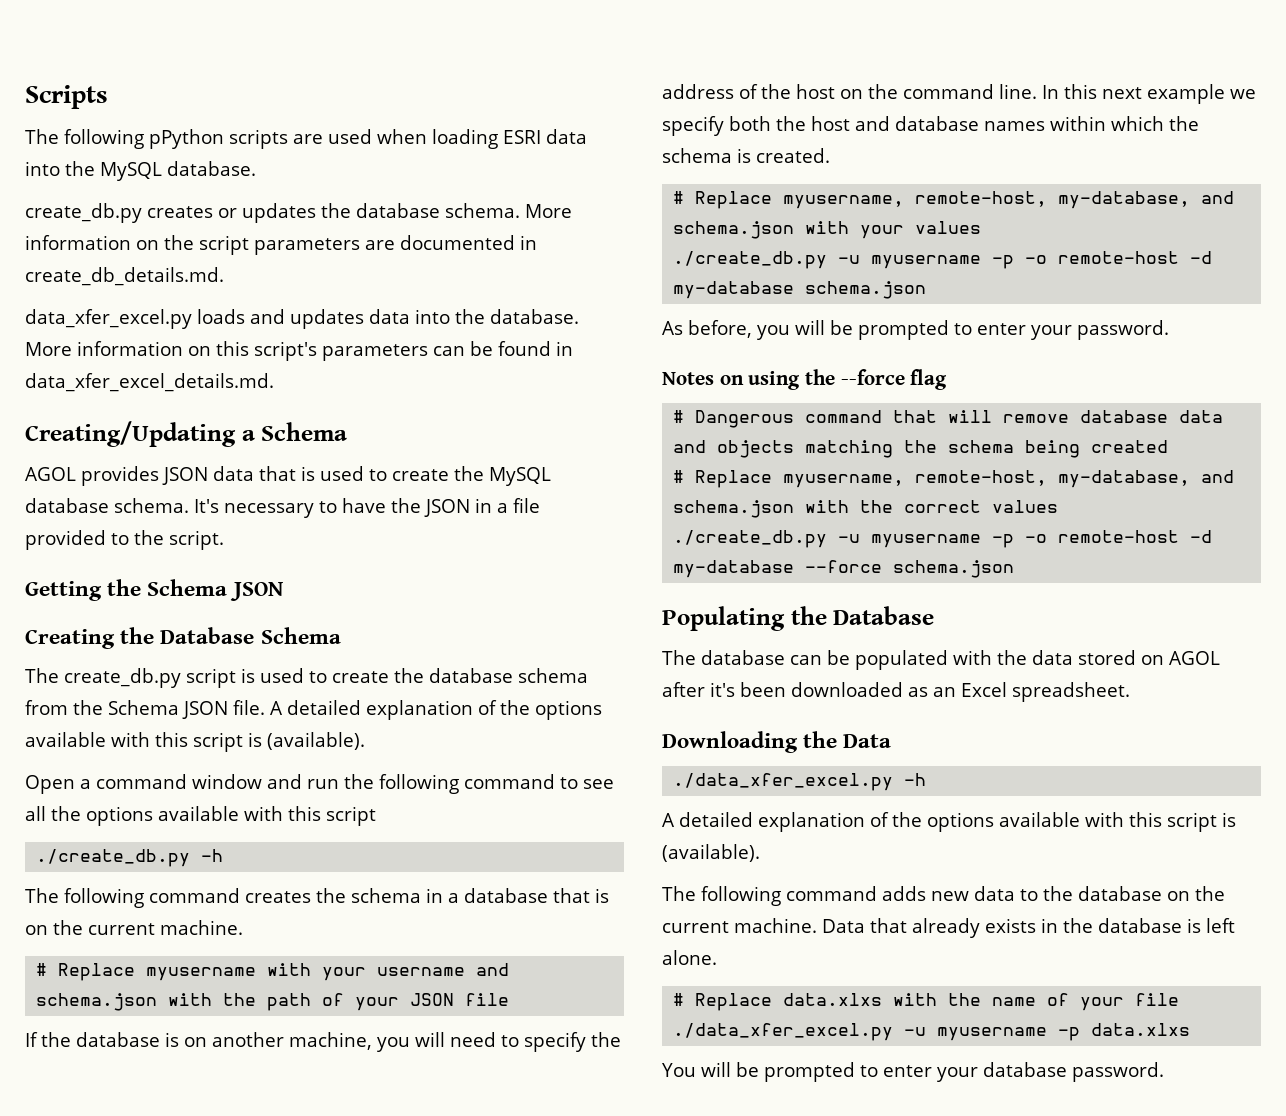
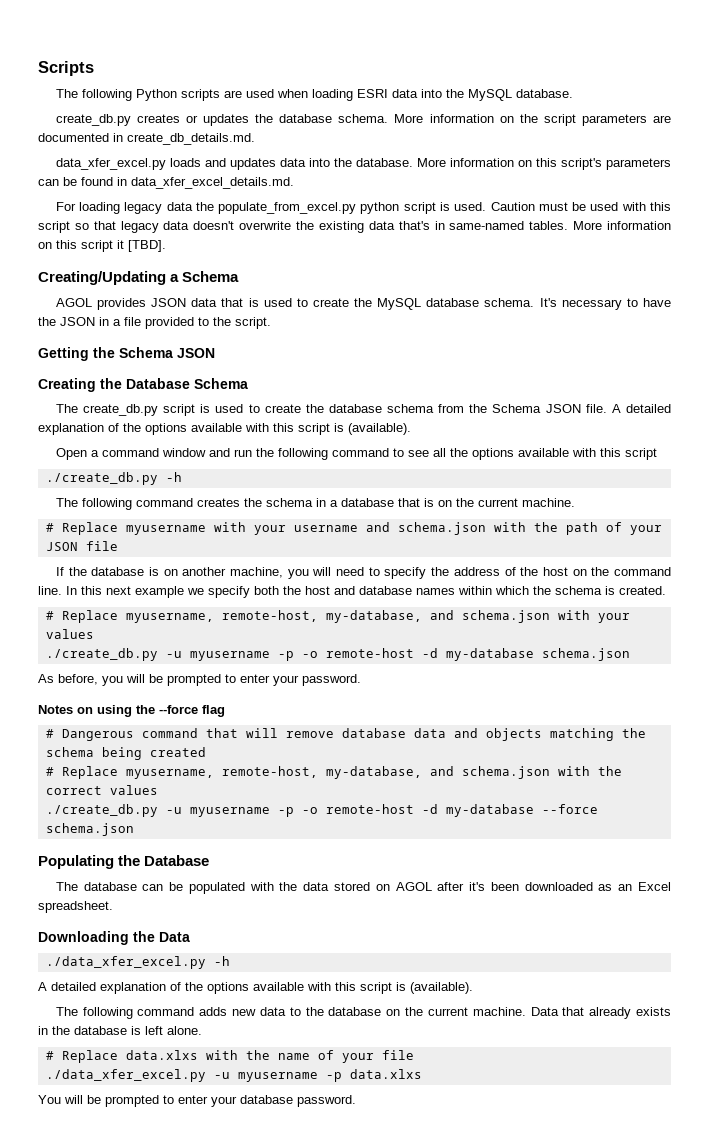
[149,129,224,149] pPython -> [135,89,177,101] Python
(274, 382) none -> [55,202,672,214] [38,221,671,233] [38,240,166,252] // For loading legacy data the populate_from_excel.py python script is used. Caution must be used with this script so that legacy data doesn't overwrite the existing data that's in same-named tables. More information on this script it [TBD].

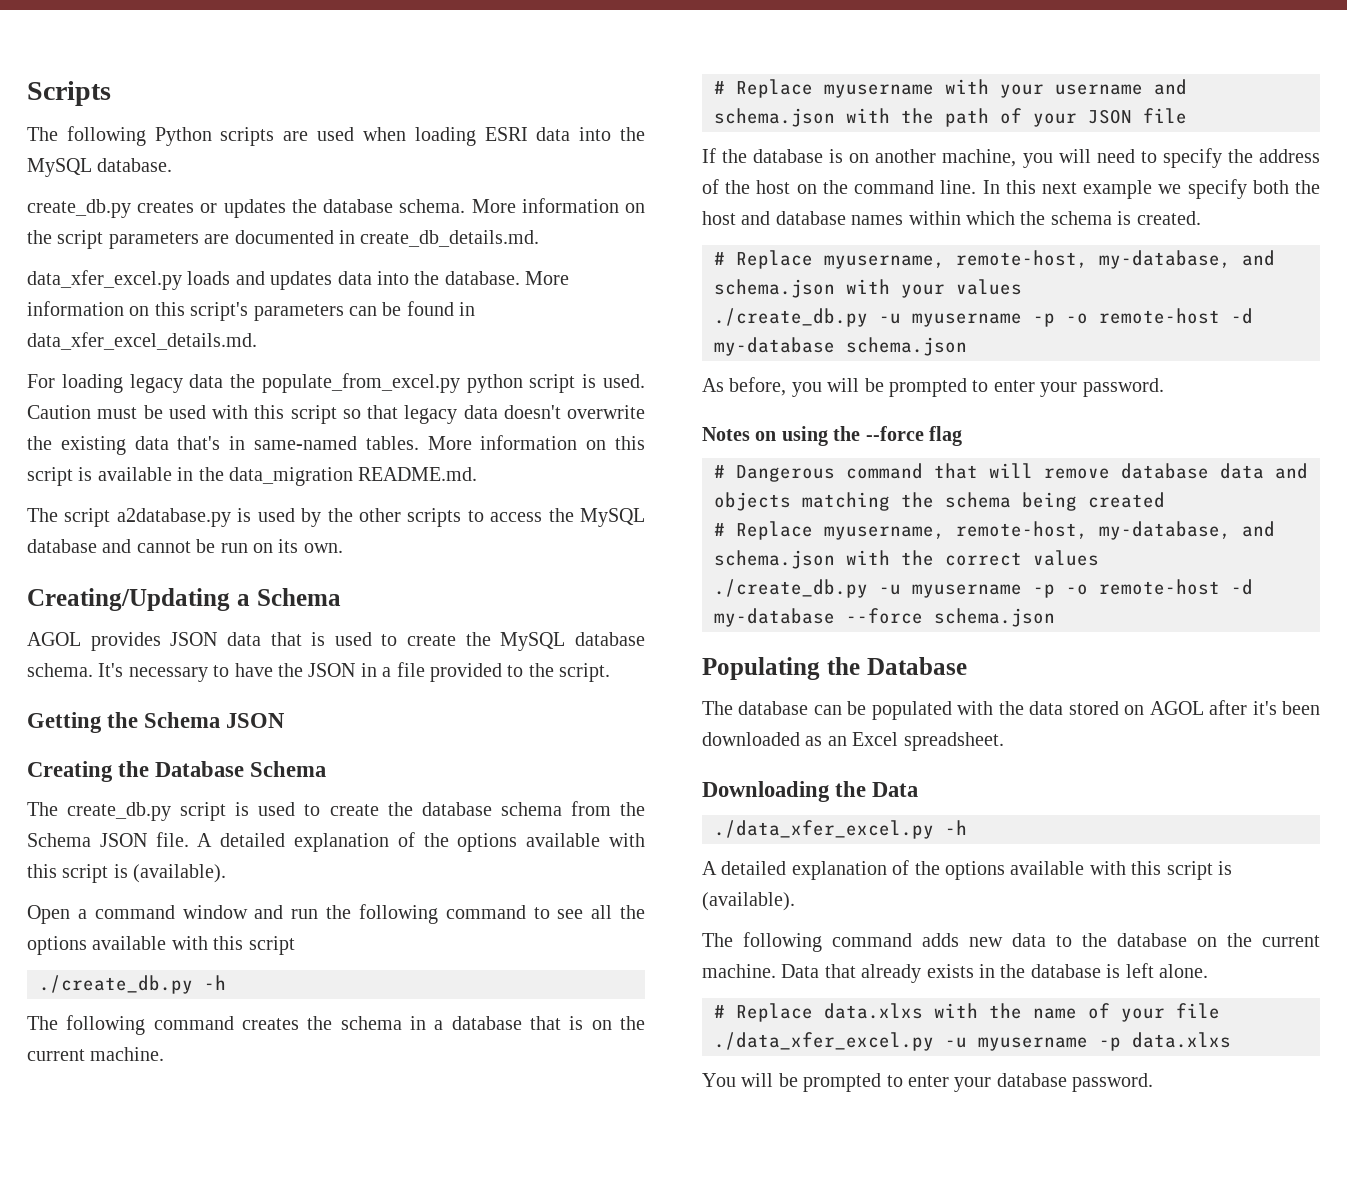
[117,240,166,252] it [TBD]. -> [78,467,478,486] [27,508,645,527] [27,539,343,553] is available in the data_migration README.md. // The script a2database.py is used by the other scripts to access the MySQL database and cannot be run on its own.

